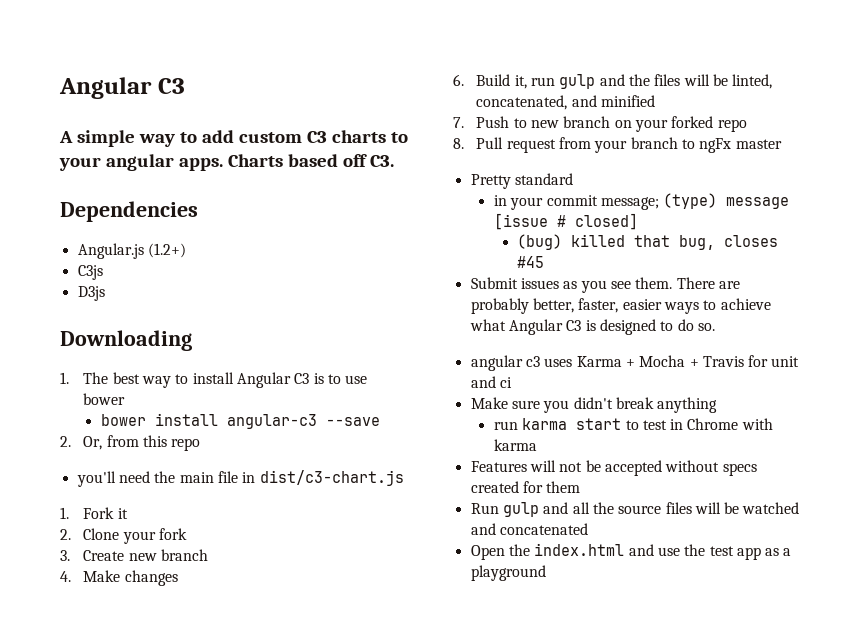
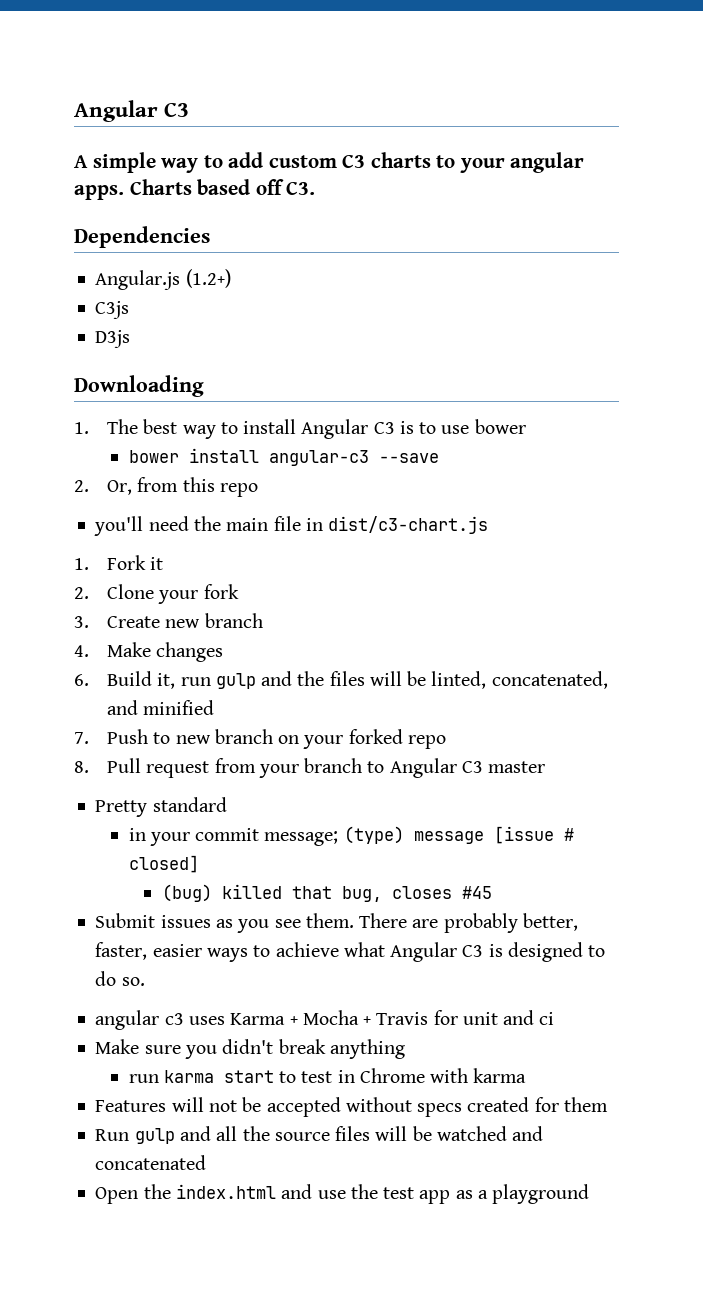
[699,138,732,153] ngFx -> [389,758,483,778] Angular C3

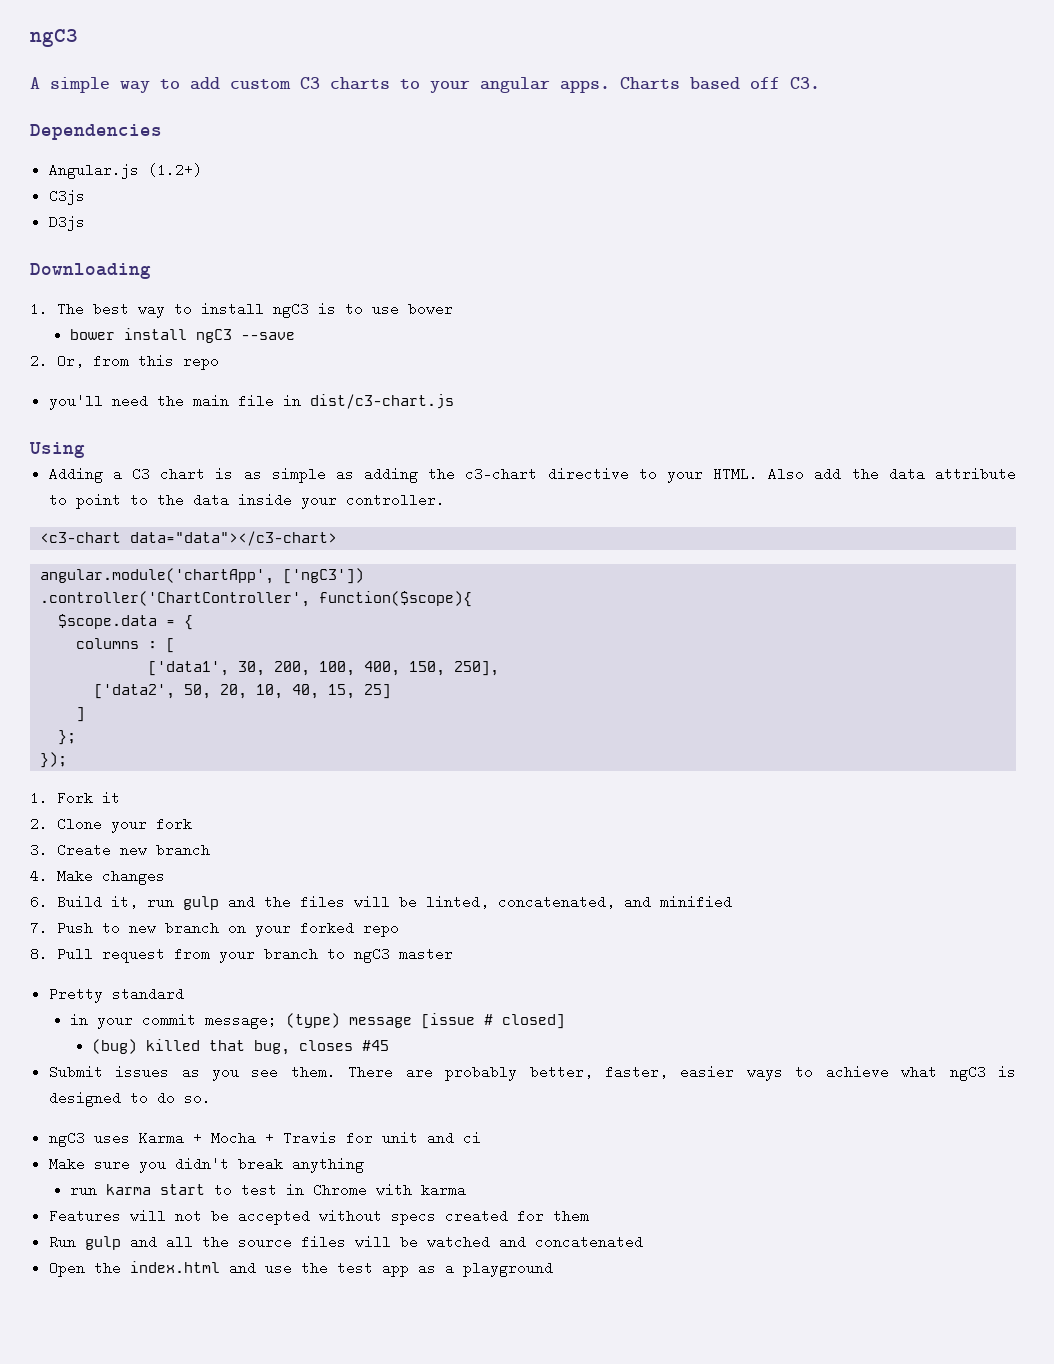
[74,100,190,122] Angular C3 -> [30,29,78,47] ngC3
[301,419,395,439] Angular C3 -> [272,302,309,318] ngC3
[268,450,369,466] angular-c3 -> [196,329,233,343] ngC3
(489, 525) none -> [29,442,85,458] [48,467,1016,483] [48,493,445,509] [40,531,338,546] [40,568,365,584] [40,591,473,607] [58,614,194,630] [76,638,176,653] [148,661,500,676] [94,684,392,699] [76,707,86,722] [58,730,77,745] [40,752,68,768] // Using // Adding a C3 chart is as simple as adding the c3-chart directive to your HTML. Also add the data attribute to point to the data inside your controller. // <c3-chart data="data"></c3-chart> // angular.module('chartApp', ['ngC3']) // .controller('ChartController', function($scope){ // $scope.data = { // columns : [ // ['data1', 30, 200, 100, 400, 150, 250], // ['data2', 50, 20, 10, 40, 15, 25] // ] // }; // });
[389,758,483,778] Angular C3 -> [353,947,390,963] ngC3
[390,942,484,962] Angular C3 -> [949,1065,986,1081] ngC3
[95,1010,184,1030] angular c3 -> [48,1131,85,1147] ngC3

